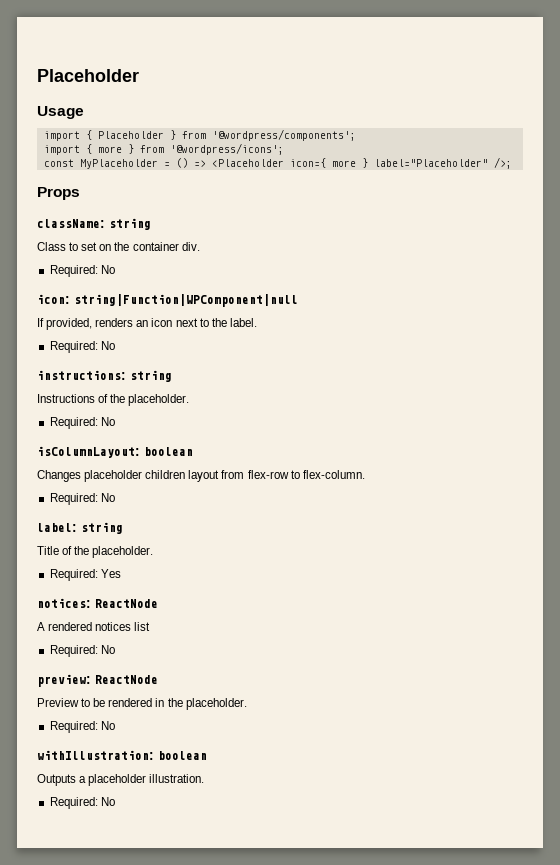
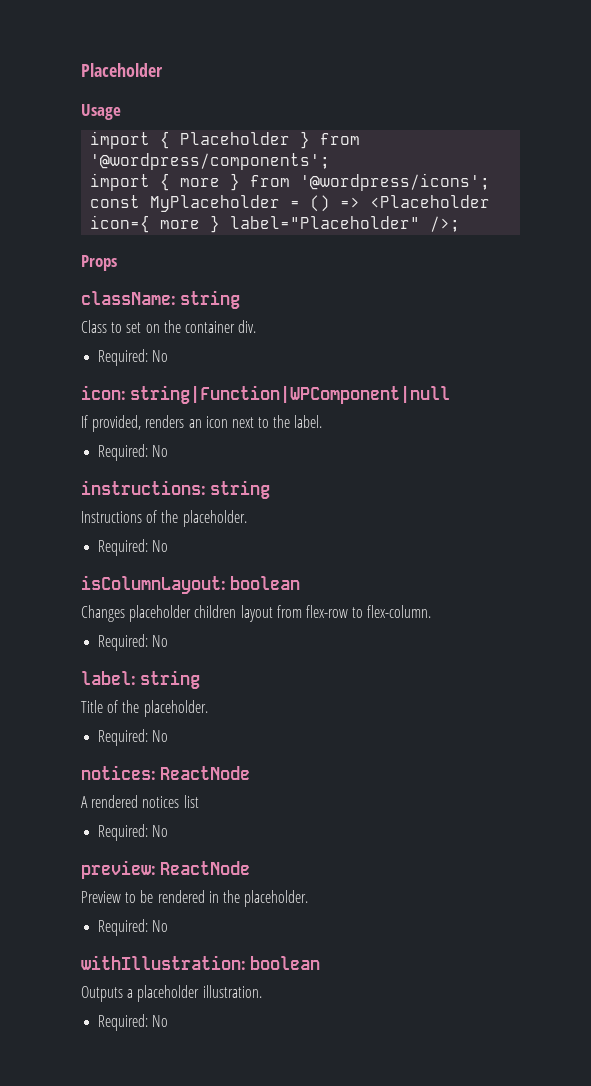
[100,569,121,578] Yes -> [152,730,169,742] No

